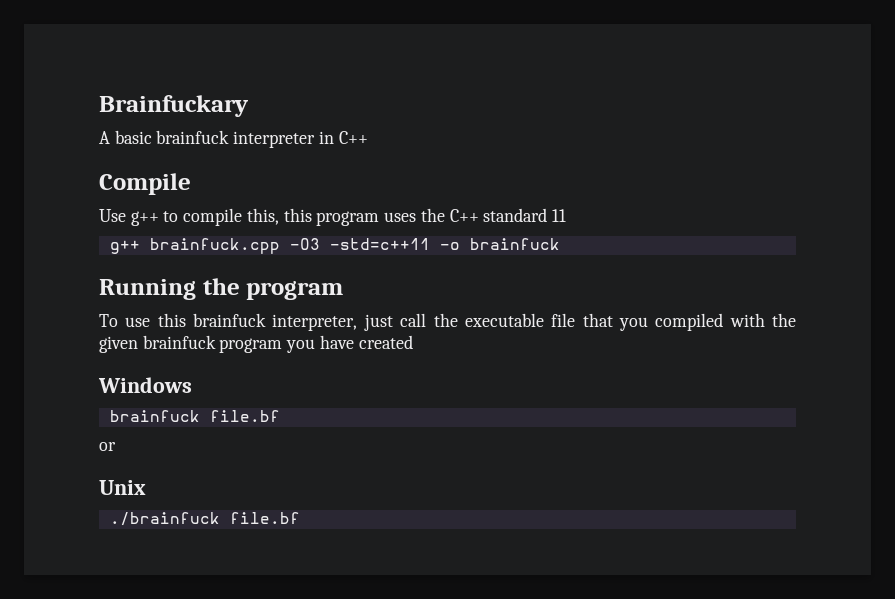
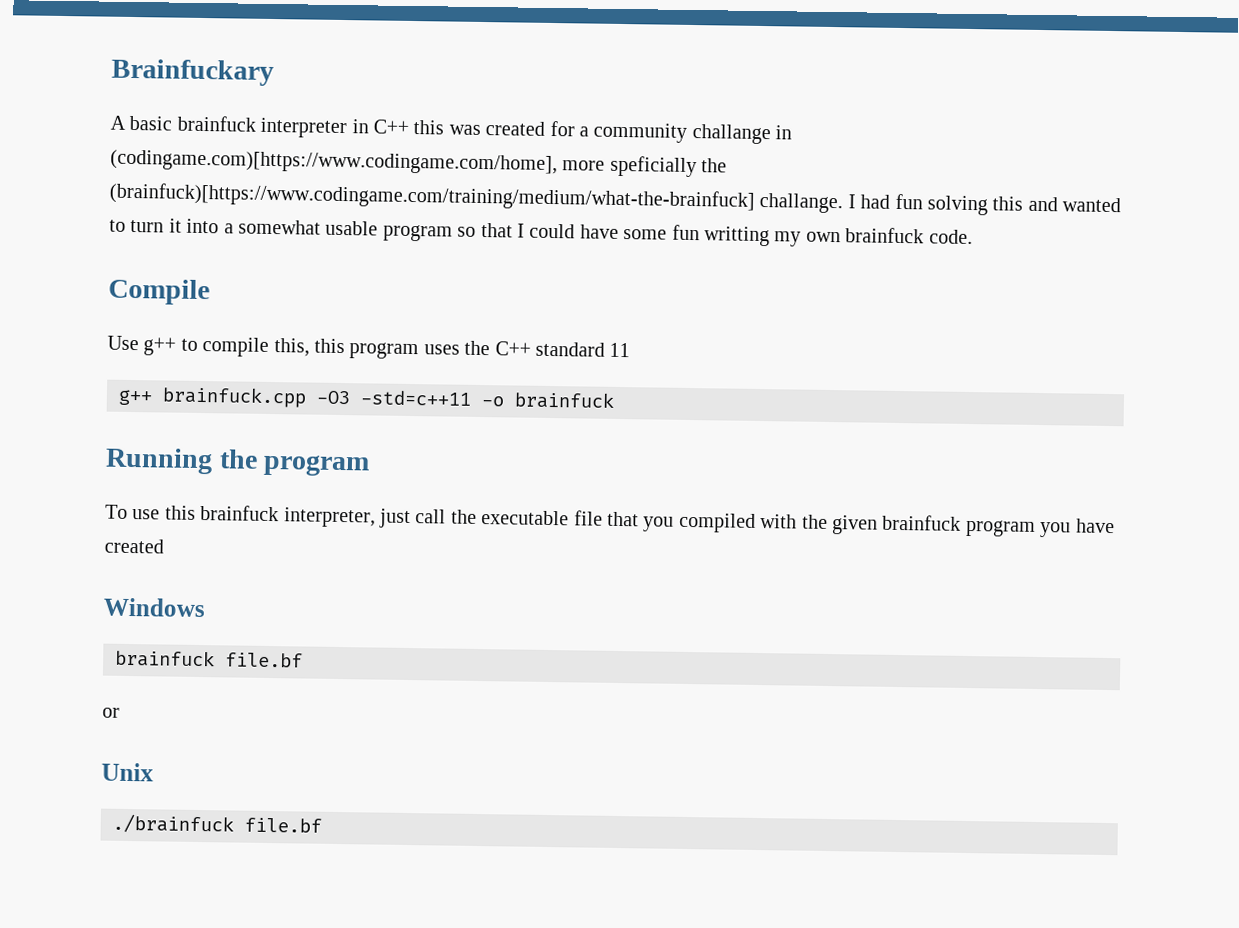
(368, 137) none -> [413,120,793,145] [110,149,728,178] [109,182,1122,216] [109,218,973,247] this was created for a community challange in (codingame.com)[https://www.codingame.com/home], more speficially the (brainfuck)[https://www.codingame.com/training/medium/what-the-brainfuck] challange. I had fun solving this and wanted to turn it into a somewhat usable program so that I could have some fun writting my own brainfuck code.

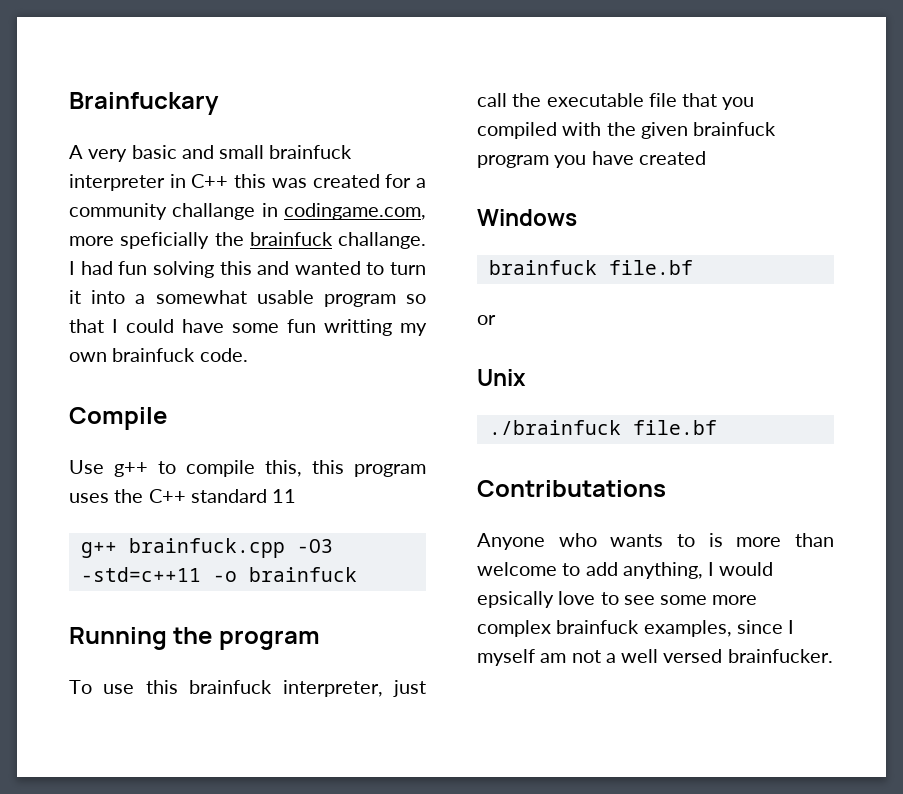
[129,115,173,131] basic -> [88,145,265,162] very basic and small
[110,149,558,176] (codingame.com)[https://www.codingame.com/home], -> [284,203,426,220] codingame.com,
[109,182,755,212] (brainfuck)[https://www.codingame.com/training/medium/what-the-brainfuck] -> [249,232,333,246] brainfuck
(322, 825) none -> [477,480,666,497] [477,533,834,550] [477,562,774,579] [477,591,758,608] [477,620,795,637] [477,649,833,666] // Contributations // Anyone who wants to is more than welcome to add anything, I would epsically love to see some more complex brainfuck examples, since I myself am not a well versed brainfucker.

